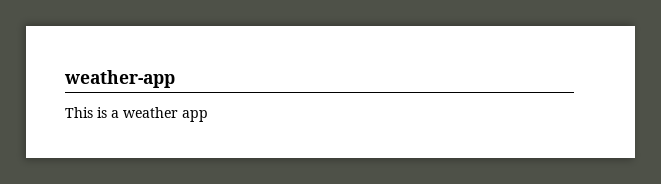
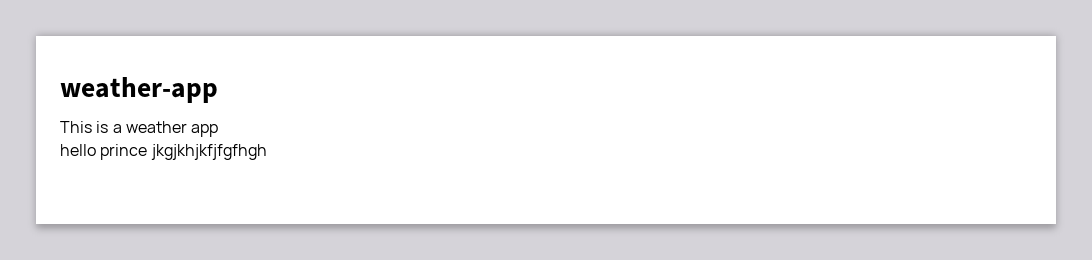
(208, 116) none -> [60,144,267,160] // hello prince jkgjkhjkfjfgfhgh

